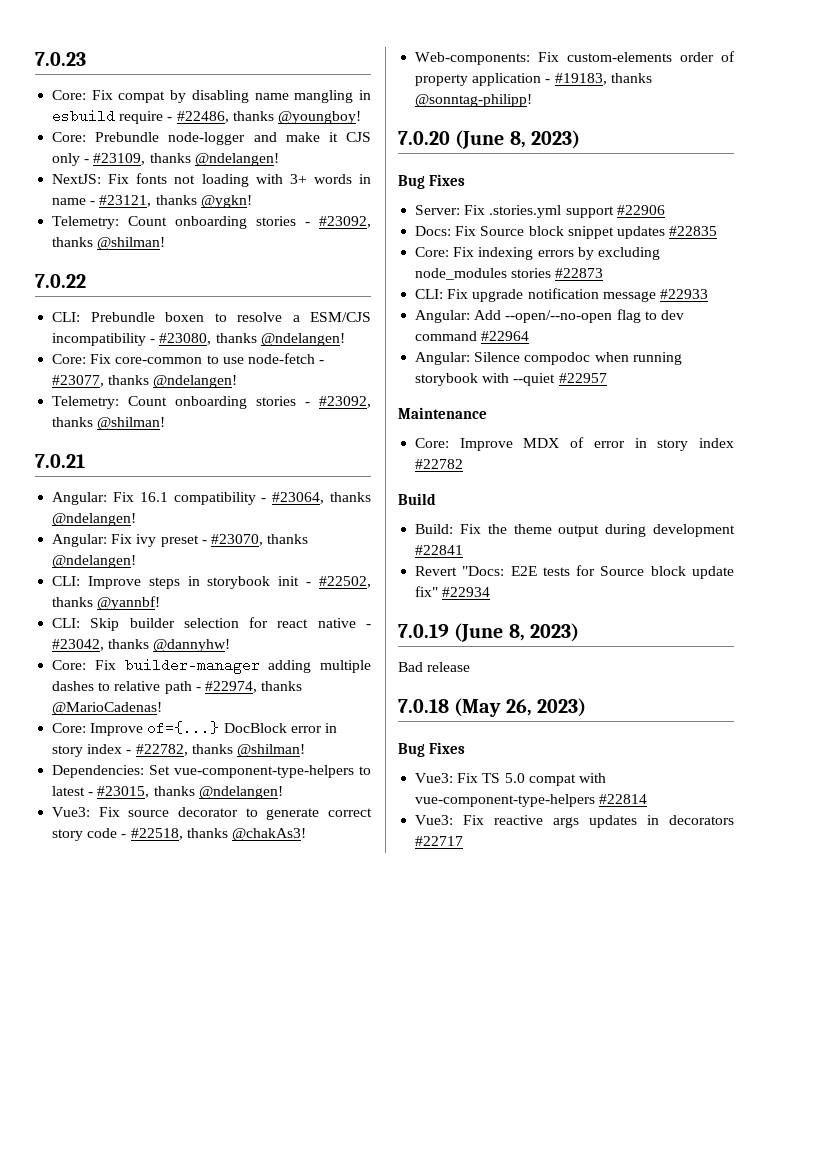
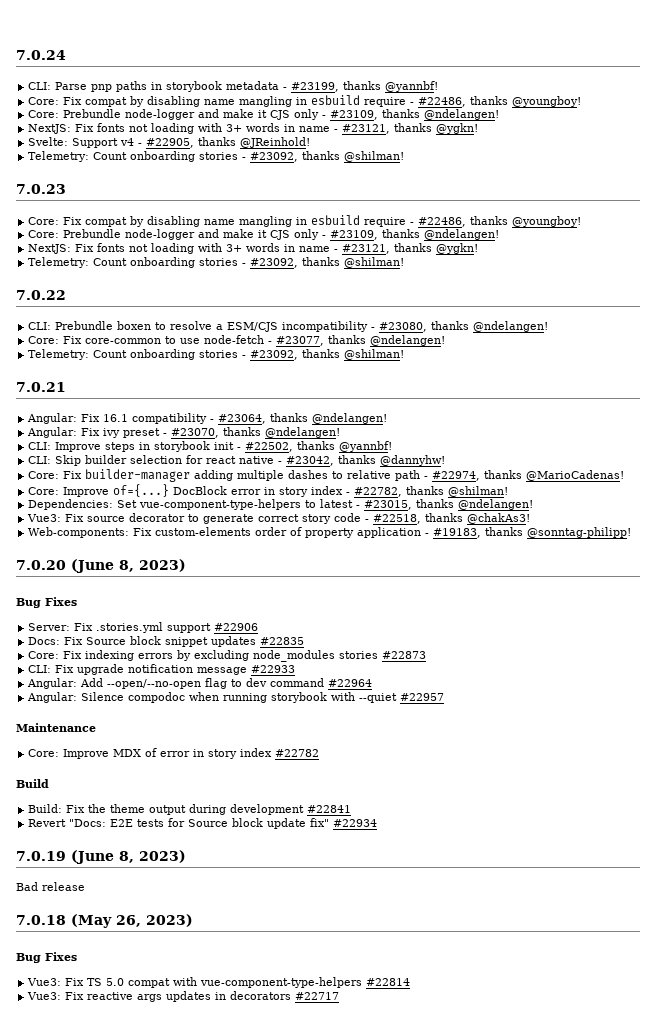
(35, 59) none -> [16,50,66,60] [28,81,439,92] [28,95,582,107] [28,109,500,120] [28,123,479,134] [28,137,311,148] [28,151,405,162] 7.0.24 // CLI: Parse pnp paths in storybook metadata - #23199, thanks @yannbf! // Core: Fix compat by disabling name mangling in esbuild require - #22486, thanks @youngboy! // Core: Prebundle node-logger and make it CJS only - #23109, thanks @ndelangen! // NextJS: Fix fonts not loading with 3+ words in name - #23121, thanks @ygkn! // Svelte: Support v4 - #22905, thanks @JReinhold! // Telemetry: Count onboarding stories - #23092, thanks @shilman! //

